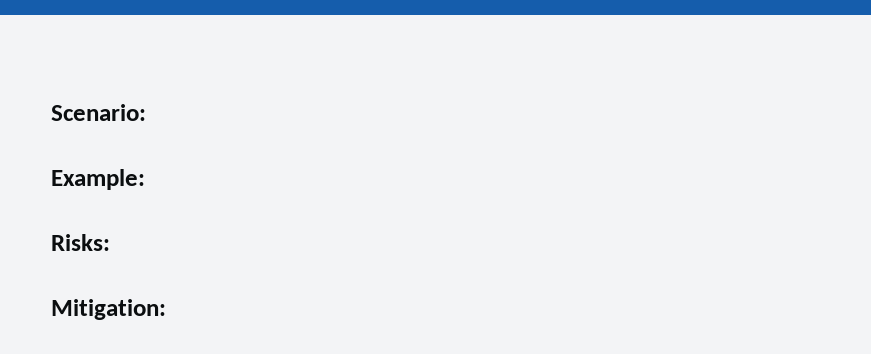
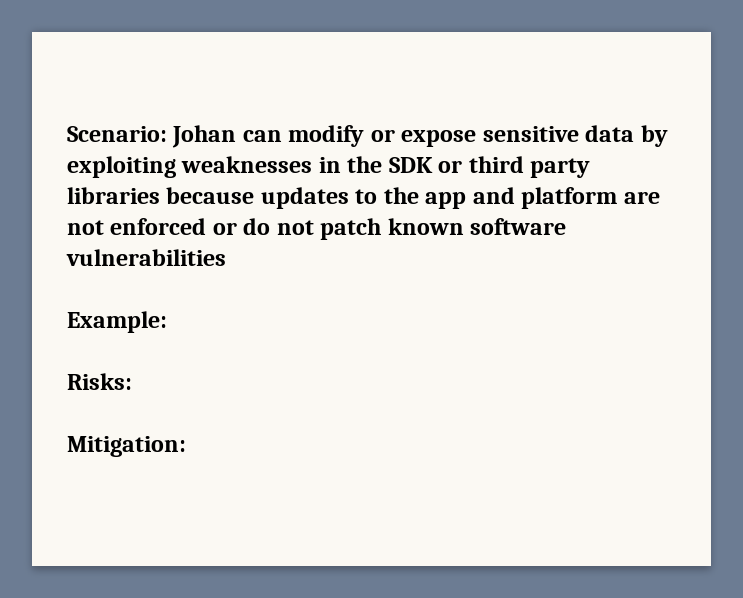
(146, 112) none -> [172,125,668,148] [67,156,591,178] [67,187,660,209] [67,218,567,240] [66,249,226,266] Johan can modify or expose sensitive data by exploiting weaknesses in the SDK or third party libraries because updates to the app and platform are not enforced or do not patch known software vulnerabilities

